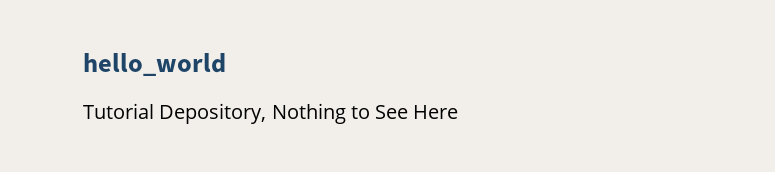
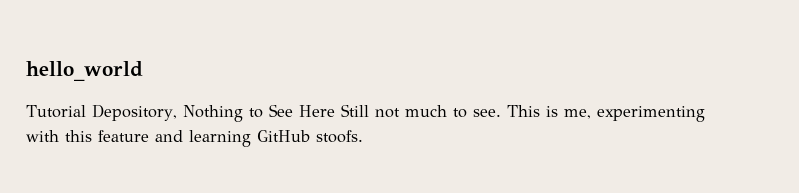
(459, 112) none -> [340,104,705,122] [26,130,363,147] Still not much to see. This is me, experimenting with this feature and learning GitHub stoofs.

